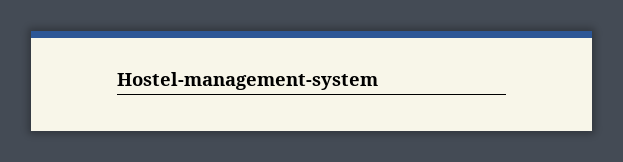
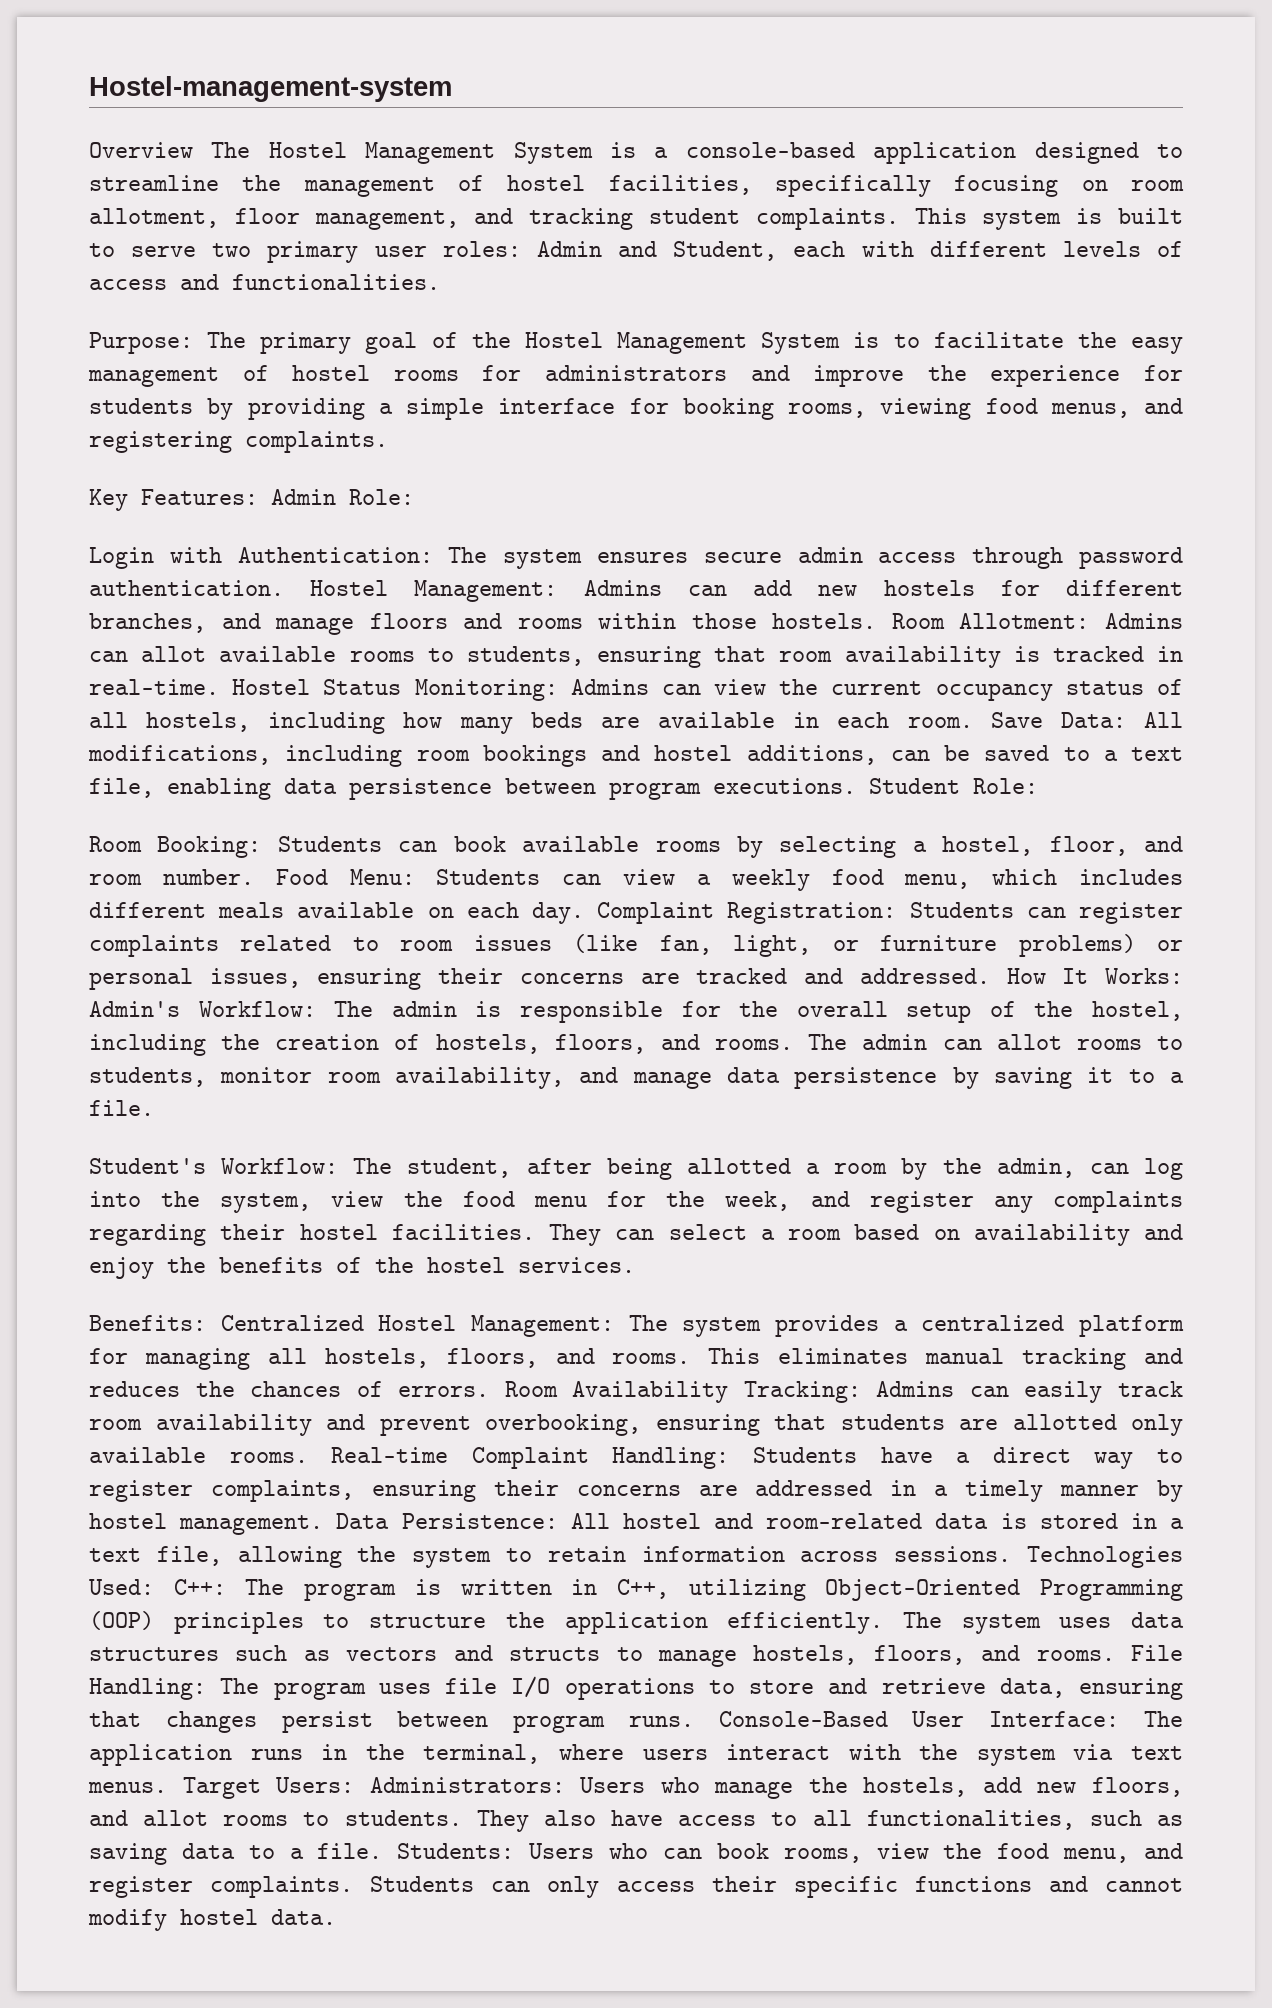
(378, 81) none -> [89,142,1183,164] [89,175,1184,197] [89,208,1183,230] [89,241,1184,263] [89,274,440,290] [89,332,1184,354] [88,365,1183,387] [89,398,1183,420] [89,431,388,453] [89,489,414,511] [89,547,1183,569] [89,580,1183,602] [89,613,1183,635] [89,646,1183,668] [89,679,1183,701] [89,712,1184,734] [88,745,1183,767] [89,778,1038,800] [89,836,1183,858] [89,869,1184,891] [89,902,1183,924] [89,934,1184,957] [89,968,1184,990] [89,1001,1183,1023] [89,1034,1184,1056] [89,1067,1184,1089] [89,1100,154,1116] [89,1158,1184,1180] [89,1191,1183,1213] [89,1224,1183,1246] [89,1257,635,1279] [89,1315,1184,1337] [89,1348,1183,1370] [89,1381,1183,1403] [89,1414,1183,1436] [89,1447,1183,1469] [89,1480,1183,1502] [89,1513,1184,1535] [89,1546,1183,1568] [89,1579,1183,1601] [89,1611,1185,1634] [89,1645,1183,1667] [89,1676,1183,1700] [89,1711,1184,1733] [89,1744,1184,1766] [88,1777,1183,1799] [89,1810,1184,1832] [89,1843,1183,1865] [89,1876,1184,1898] [88,1909,336,1931] // Overview The Hostel Management System is a console-based application designed to streamline the management of hostel facilities, specifically focusing on room allotment, floor management, and tracking student complaints. This system is built to serve two primary user roles: Admin and Student, each with different levels of access and functionalities. // Purpose: The primary goal of the Hostel Management System is to facilitate the easy management of hostel rooms for administrators and improve the experience for students by providing a simple interface for booking rooms, viewing food menus, and registering complaints. // Key Features: Admin Role: // Login with Authentication: The system ensures secure admin access through password authentication. Hostel Management: Admins can add new hostels for different branches, and manage floors and rooms within those hostels. Room Allotment: Admins can allot available rooms to students, ensuring that room availability is tracked in real-time. Hostel Status Monitoring: Admins can view the current occupancy status of all hostels, including how many beds are available in each room. Save Data: All modifications, including room bookings and hostel additions, can be saved to a text file, enabling data persistence between program executions. Student Role: // Room Booking: Students can book available rooms by selecting a hostel, floor, and room number. Food Menu: Students can view a weekly food menu, which includes different meals available on each day. Complaint Registration: Students can register complaints related to room issues (like fan, light, or furniture problems) or personal issues, ensuring their concerns are tracked and addressed. How It Works: Admin's Workflow: The admin is responsible for the overall setup of the hostel, including the creation of hostels, floors, and rooms. The admin can allot rooms to students, monitor room availability, and manage data persistence by saving it to a file. // Student's Workflow: The student, after being allotted a room by the admin, can log into the system, view the food menu for the week, and register any complaints regarding their hostel facilities. They can select a room based on availability and enjoy the benefits of the hostel services. // Benefits: Centralized Hostel Management: The system provides a centralized platform for managing all hostels, floors, and rooms. This eliminates manual tracking and reduces the chances of errors. Room Availability Tracking: Admins can easily track room availability and prevent overbooking, ensuring that students are allotted only available rooms. Real-time Complaint Handling: Students have a direct way to register complaints, ensuring their concerns are addressed in a timely manner by hostel management. Data Persistence: All hostel and room-related data is stored in a text file, allowing the system to retain information across sessions. Technologies Used: C++: The program is written in C++, utilizing Object-Oriented Programming (OOP) principles to structure the application efficiently. The system uses data structures such as vectors and structs to manage hostels, floors, and rooms. File Handling: The program uses file I/O operations to store and retrieve data, ensuring that changes persist between program runs. Console-Based User Interface: The application runs in the terminal, where users interact with the system via text menus. Target Users: Administrators: Users who manage the hostels, add new floors, and allot rooms to students. They also have access to all functionalities, such as saving data to a file. Students: Users who can book rooms, view the food menu, and register complaints. Students can only access their specific functions and cannot modify hostel data.

